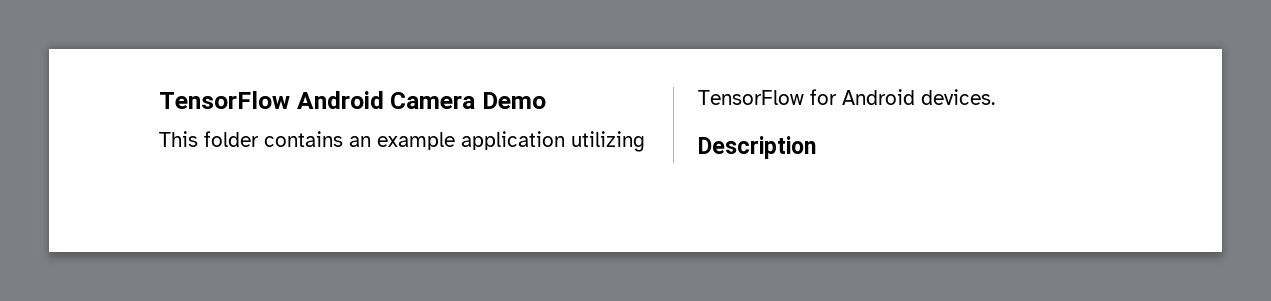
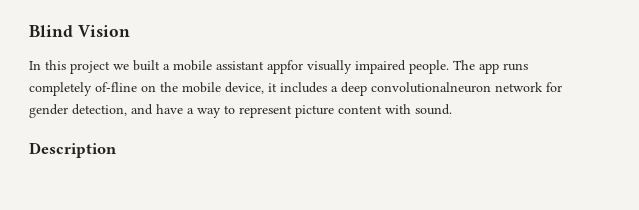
[159,91,546,109] [159,131,645,152] [698,89,995,105] TensorFlow Android Camera Demo // This folder contains an example application utilizing TensorFlow for Android devices. -> [29,25,130,37] [29,60,528,74] [29,82,562,96] [29,104,452,118] Blind Vision // In this project we built a mobile assistant appfor visually impaired people. The app runs completely of-fline on the mobile device, it includes a deep convolutionalneuron network for gender detection, and have a way to represent picture content with sound.

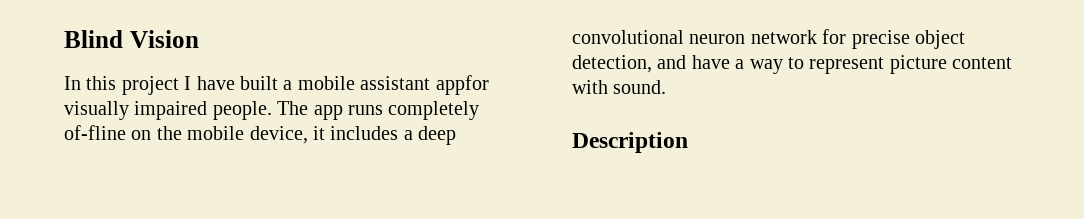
[113,64,129,70] we -> [184,76,235,90] I have
[371,82,562,93] [29,104,68,118] convolutionalneuron network for gender -> [572,29,965,49] convolutional neuron network for precise object

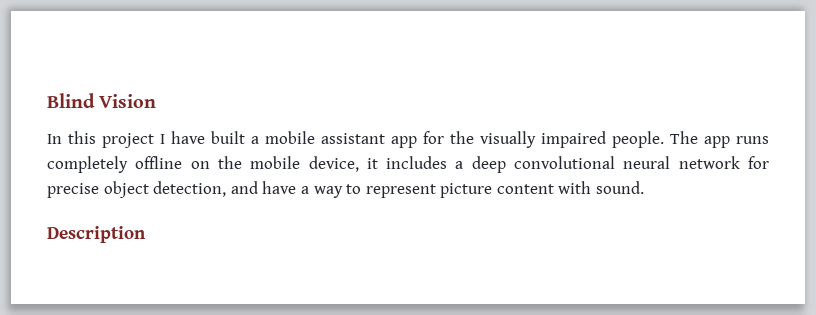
[435,75,489,95] appfor -> [391,131,474,148] app for the
[64,125,126,140] of-fline -> [135,156,183,169] offline
[689,34,746,44] neuron -> [623,156,671,169] neural

